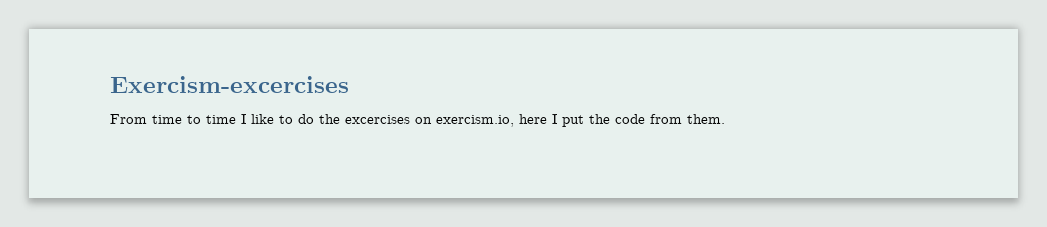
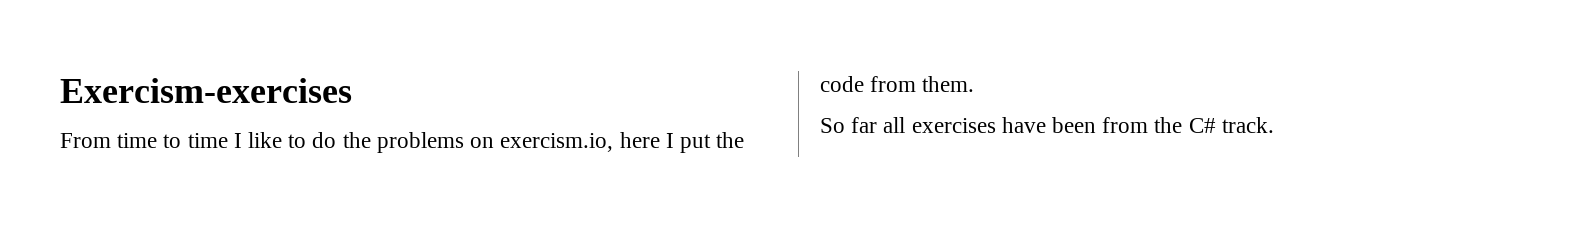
[110,76,349,93] Exercism-excercises -> [60,78,352,103] Exercism-exercises
[345,115,410,124] excercises -> [376,132,464,153] problems
(725, 119) none -> [820,117,1274,133] // So far all exercises have been from the C# track.

